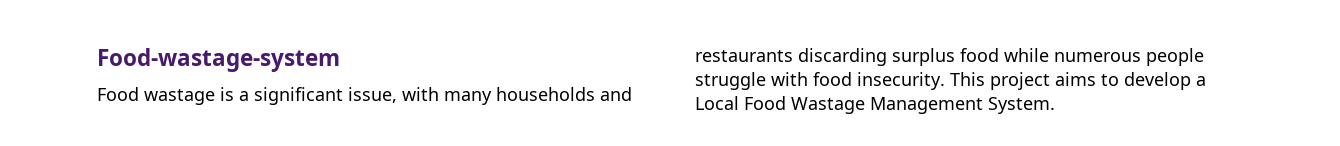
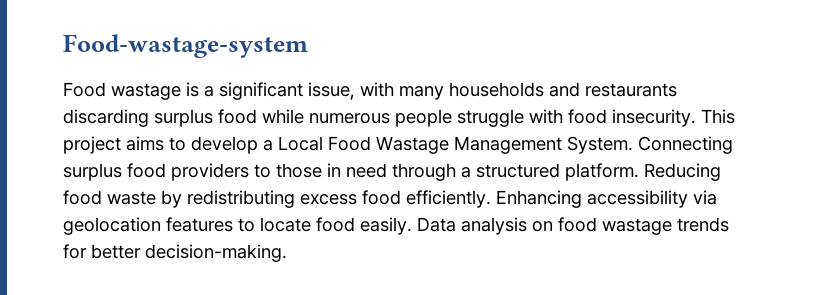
(1055, 105) none -> [638,136,733,154] [63,163,721,181] [63,190,717,208] [63,217,729,235] [63,244,287,262] Connecting surplus food providers to those in need through a structured platform. Reducing food waste by redistributing excess food efficiently. Enhancing accessibility via geolocation features to locate food easily. Data analysis on food wastage trends for better decision-making.

